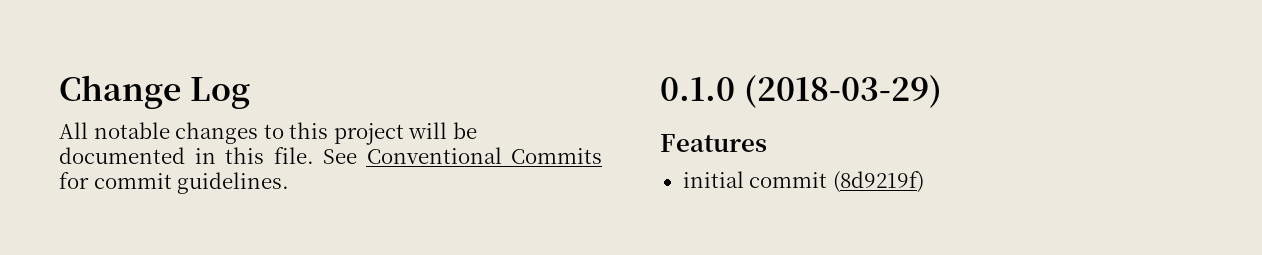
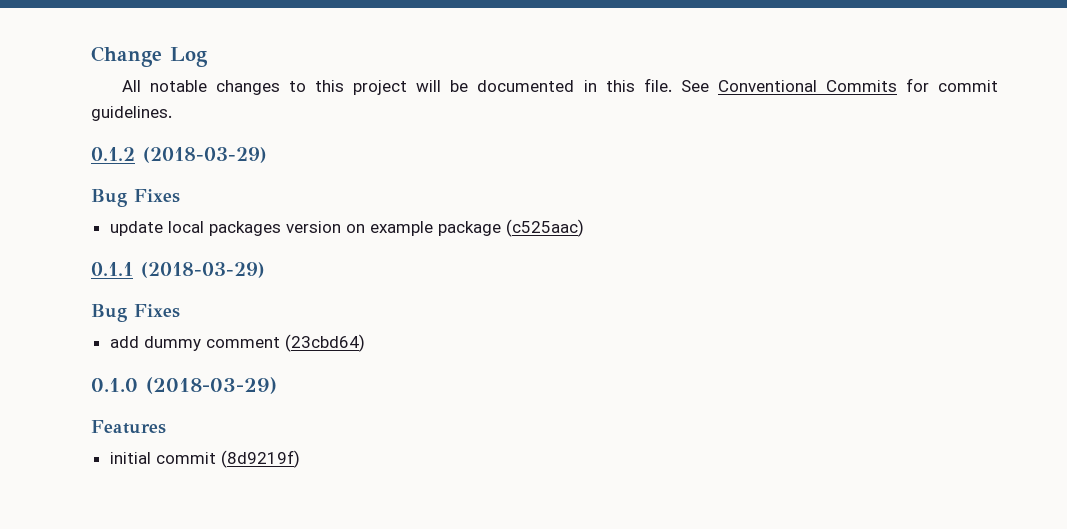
(290, 183) none -> [91,147,267,163] [91,189,180,207] [109,219,584,237] [91,262,265,278] [91,304,180,322] [109,334,365,352] // 0.1.2 (2018-03-29) // Bug Fixes // update local packages version on example package (c525aac) // 0.1.1 (2018-03-29) // Bug Fixes // add dummy comment (23cbd64)

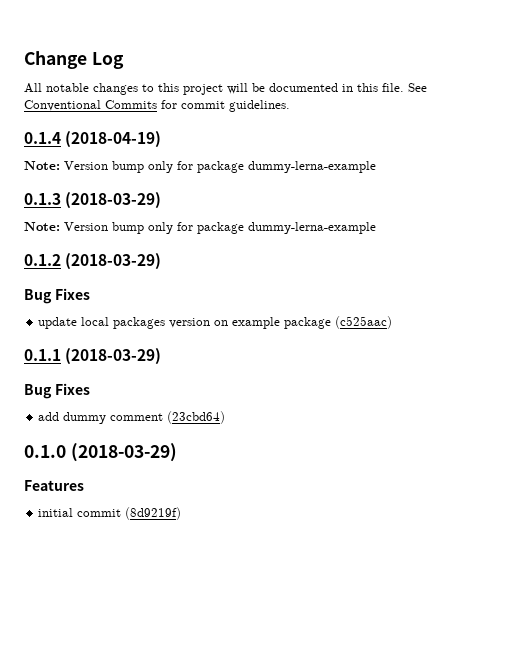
(172, 113) none -> [24,131,162,148] [24,161,376,173] [24,192,162,209] [24,222,376,234] // 0.1.4 (2018-04-19) // Note: Version bump only for package dummy-lerna-example // 0.1.3 (2018-03-29) // Note: Version bump only for package dummy-lerna-example

